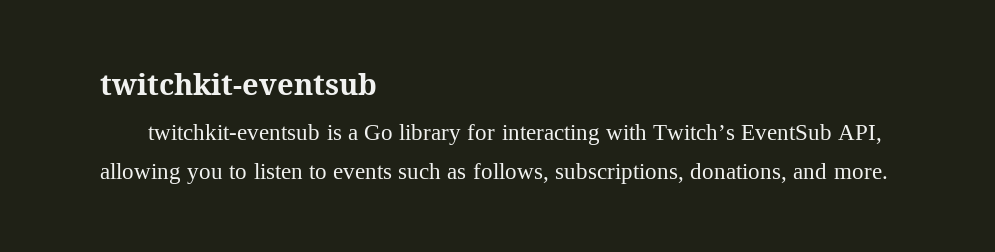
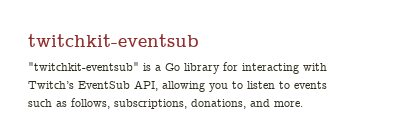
[148,124,321,140] twitchkit-eventsub -> [28,62,139,71] "twitchkit-eventsub"

